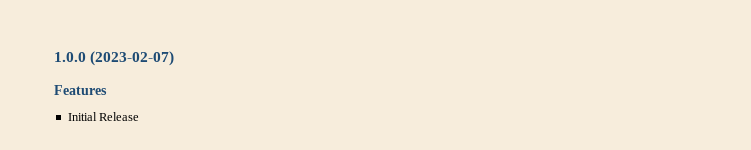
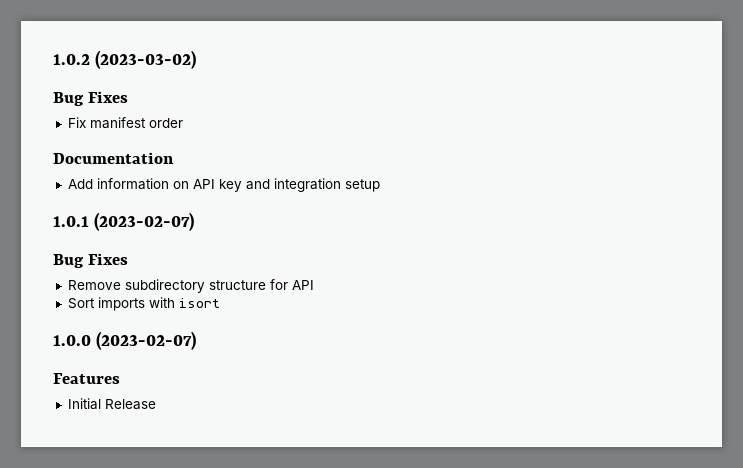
(54, 57) none -> [53,50,197,69] [53,91,128,106] [67,117,183,129] [53,152,174,164] [67,178,380,192] [53,212,195,231] [53,253,128,268] [67,279,314,293] [67,297,220,311] 1.0.2 (2023-03-02) // Bug Fixes // Fix manifest order // Documentation // Add information on API key and integration setup // 1.0.1 (2023-02-07) // Bug Fixes // Remove subdirectory structure for API // Sort imports with isort //

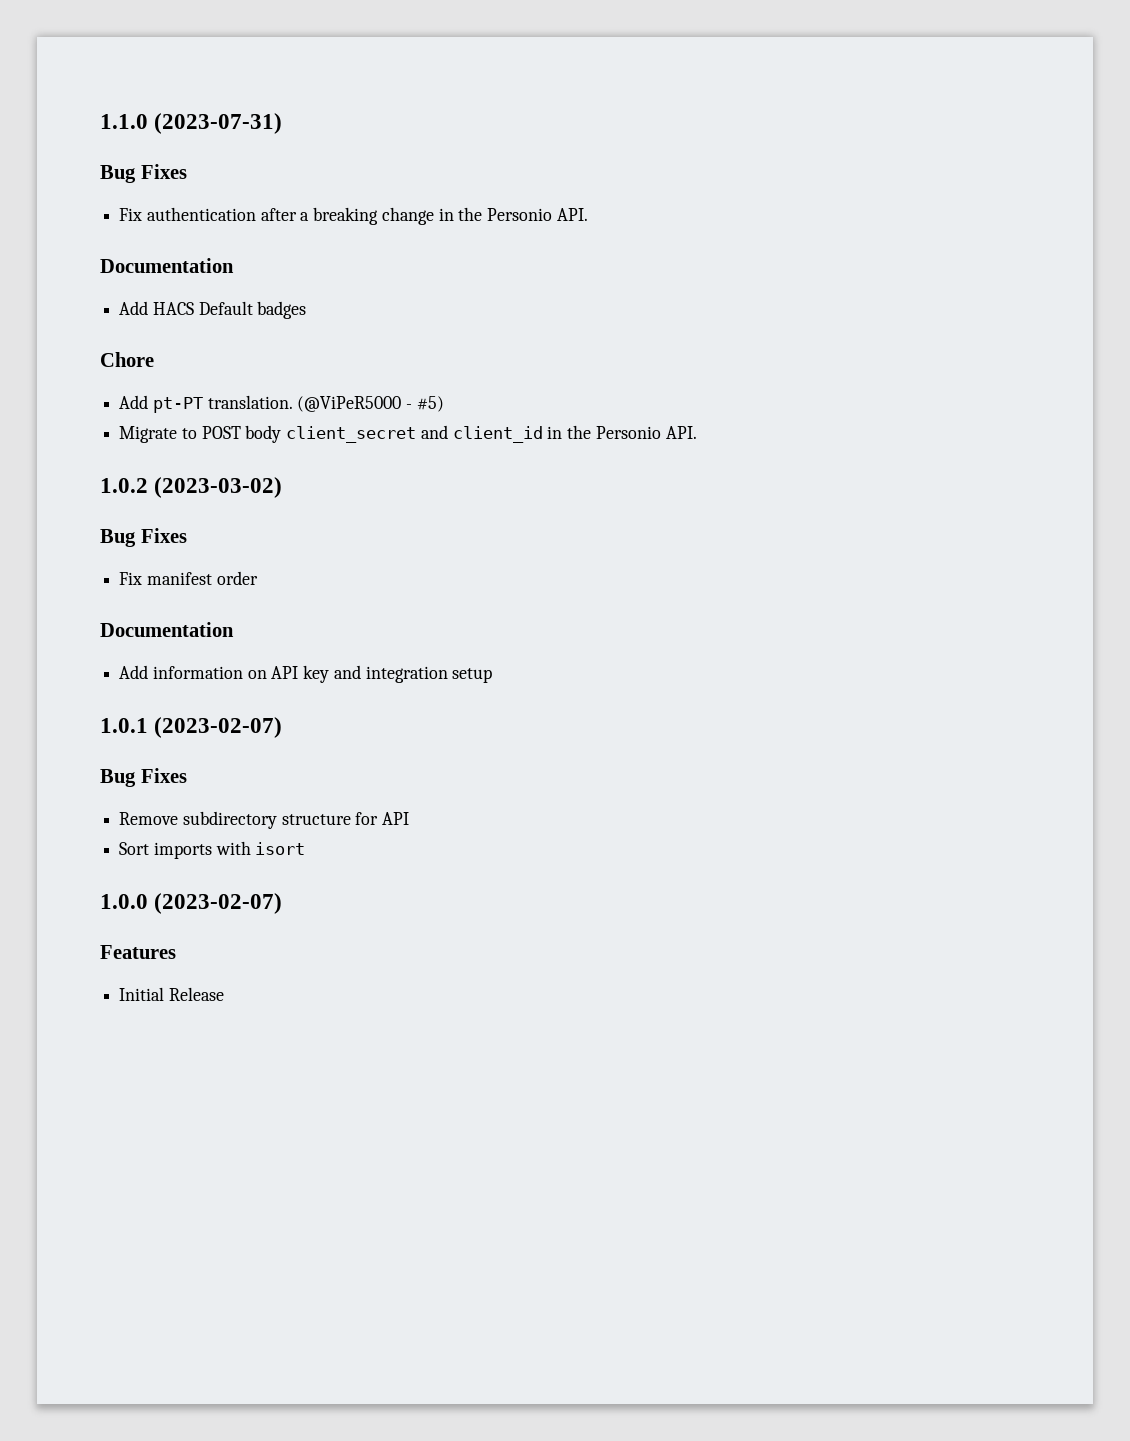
(53, 59) none -> [100,113,283,134] [100,164,187,183] [119,207,588,225] [100,258,234,273] [119,301,307,319] [100,352,154,367] [119,395,444,413] [119,425,697,443] 1.1.0 (2023-07-31) // Bug Fixes // Fix authentication after a breaking change in the Personio API. // Documentation // Add HACS Default badges // Chore // Add pt-PT translation. (@ViPeR5000 - #5) // Migrate to POST body client_secret and client_id in the Personio API. //

